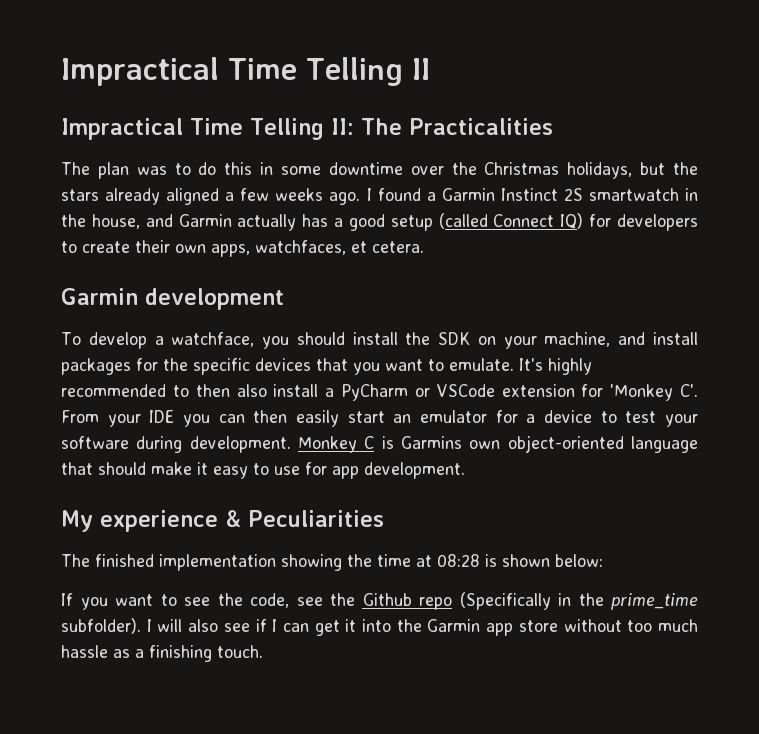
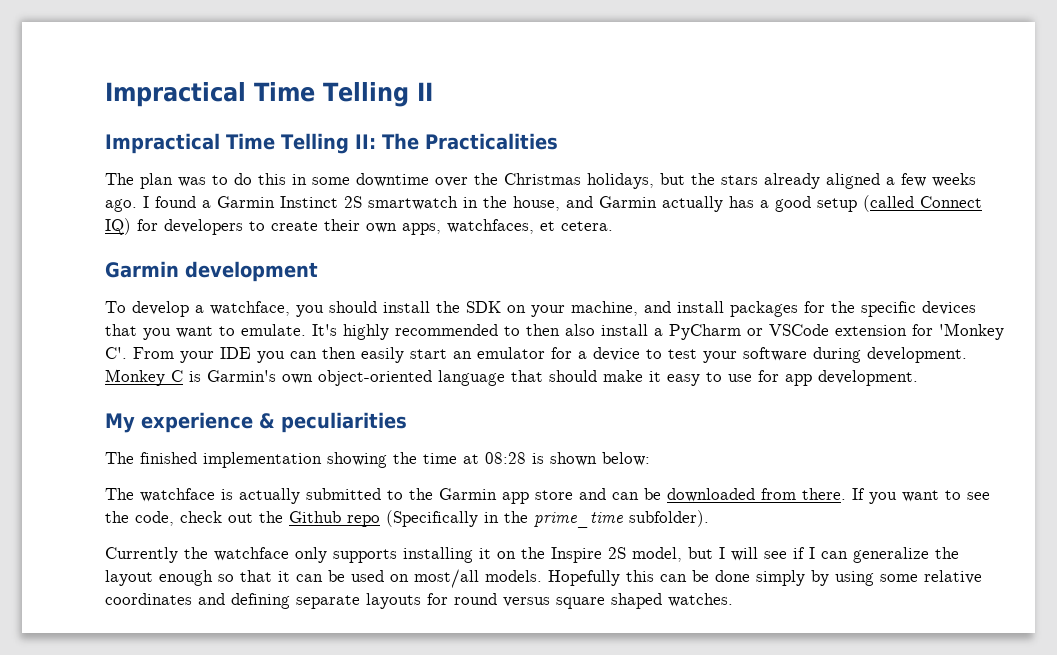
[400,436,462,449] Garmins -> [207,370,276,382] Garmin's
[248,510,384,527] Peculiarities -> [281,412,407,433] peculiarities
(603, 560) none -> [105,488,846,504] The watchface is actually submitted to the Garmin app store and can be downloaded from there.
[296,597,323,606] see -> [180,511,253,523] check out
(141, 626) none -> [105,547,713,563] // Currently the watchface only supports installing it on the Inspire 2S model, but
[188,619,219,632] also -> (758, 554) none
[314,619,698,636] [61,645,263,662] get it into the Garmin app store without too much hassle as a finishing touch. -> [853,547,959,563] [105,569,982,588] [105,593,733,609] generalize the layout enough so that it can be used on most/all models. Hopefully this can be done simply by using some relative coordinates and defining separate layouts for round versus square shaped watches.

